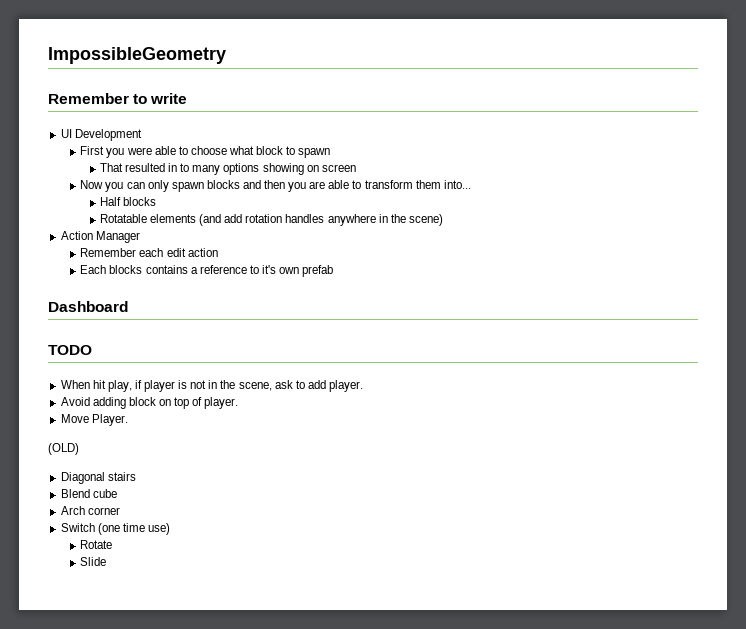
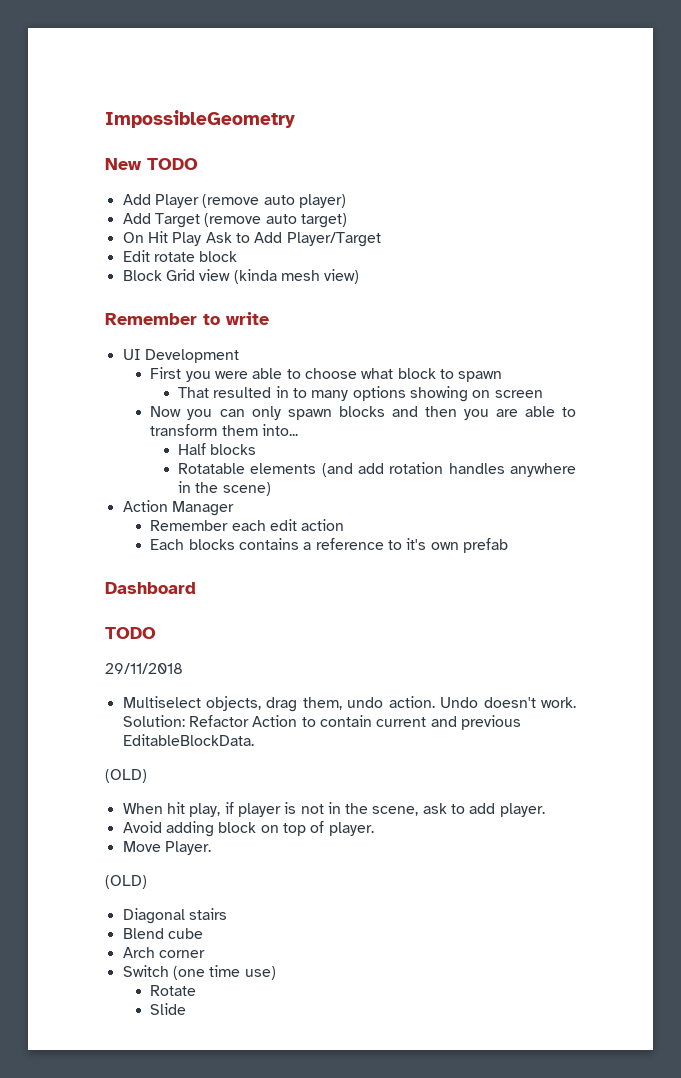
(226, 55) none -> [105,158,198,170] [122,194,346,208] [122,213,347,228] [122,231,381,247] [122,250,238,262] [122,269,360,284] // New TODO // Add Player (remove auto player) // Add Target (remove auto target) // On Hit Play Ask to Add Player/Target // Edit rotate block // Block Grid view (kinda mesh view)
(92, 350) none -> [105,663,183,674] [122,696,576,712] [122,715,521,730] [122,734,254,746] [105,769,147,783] // 29/11/2018 // Multiselect objects, drag them, undo action. Undo doesn't work. Solution: Refactor Action to contain current and previous EditableBlockData. // (OLD)

